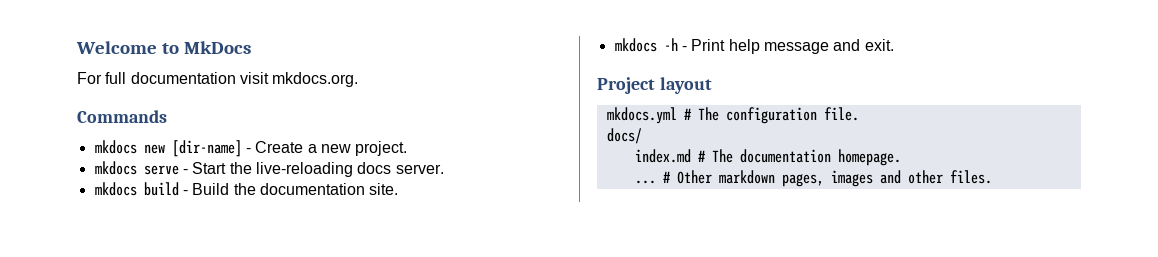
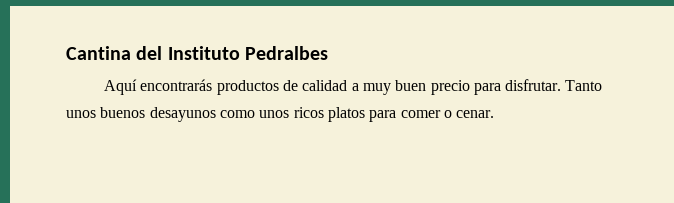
[76,41,252,54] [77,72,359,87] [77,110,167,123] [94,140,408,157] [94,161,444,177] [94,182,399,196] [614,38,894,54] [597,77,712,94] [606,107,859,124] [606,128,642,144] [634,149,901,166] [634,170,992,187] Welcome to MkDocs // For full documentation visit mkdocs.org. // Commands // mkdocs new [dir-name] - Create a new project. // mkdocs serve - Start the live-reloading docs server. // mkdocs build - Build the documentation site. // mkdocs -h - Print help message and exit. // Project layout // mkdocs.yml # The configuration file. // docs/ // index.md # The documentation homepage. // ... # Other markdown pages, images and other files. -> [66,46,329,60] [103,79,603,95] [66,107,495,122] Cantina del Instituto Pedralbes // Aquí encontrarás productos de calidad a muy buen precio para disfrutar. Tanto unos buenos desayunos como unos ricos platos para comer o cenar.

